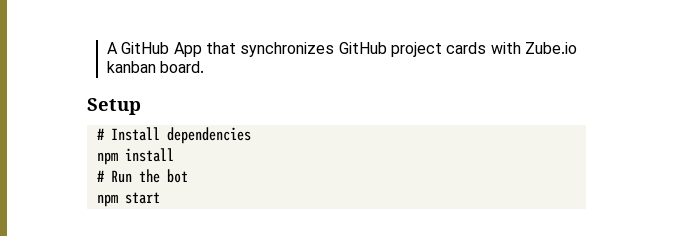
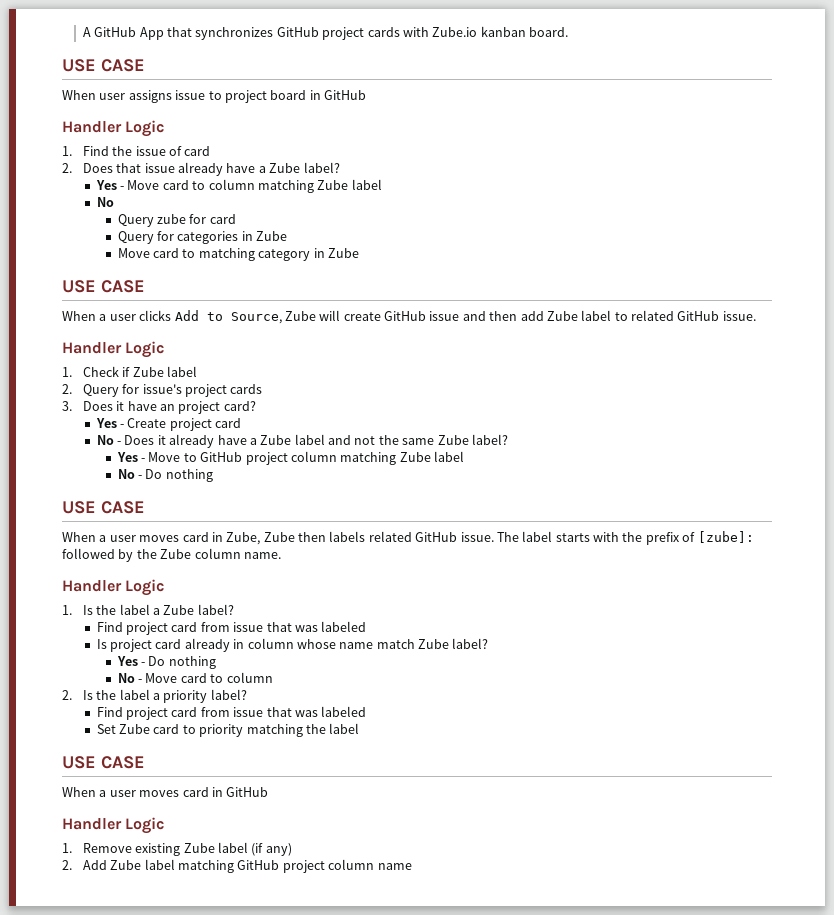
[87,98,141,115] [96,127,251,144] [96,148,174,165] [96,169,188,183] [96,192,160,207] Setup // # Install dependencies // npm install // # Run the bot // npm start -> [62,59,145,72] [62,90,366,103] [62,120,165,137] [62,146,211,156] [62,162,340,176] [95,179,382,193] [96,197,114,207] [117,214,236,227] [117,231,288,244] [117,248,359,261] [62,280,145,293] [62,310,756,324] [62,341,165,358] [62,366,198,377] [62,384,263,397] [62,401,256,414] [95,418,242,431] [96,434,508,448] [116,451,465,465] [117,469,213,482] [62,501,145,514] [62,531,754,545] [62,548,281,562] [62,579,165,596] [62,604,234,615] [96,621,367,635] [96,638,489,652] [116,656,216,669] [117,672,273,683] [62,689,247,703] [96,706,367,720] [96,723,360,737] [62,756,145,769] [62,787,269,797] [62,817,165,834] [62,842,292,856] [62,859,412,873] USE CASE // When user assigns issue to project board in GitHub // Handler Logic // 1. Find the issue of card // 2. Does that issue already have a Zube label? // Yes - Move card to column matching Zube label // No // Query zube for card // Query for categories in Zube // Move card to matching category in Zube // USE CASE // When a user clicks Add to Source, Zube will create GitHub issue and then add Zube label to related GitHub issue. // Handler Logic // 1. Check if Zube label // 2. Query for issue's project cards // 3. Does it have an project card? // Yes - Create project card // No - Does it already have a Zube label and not the same Zube label? // Yes - Move to GitHub project column matching Zube label // No - Do nothing // USE CASE // When a user moves card in Zube, Zube then labels related GitHub issue. The label starts with the prefix of [zube]: followed by the Zube column name. // Handler Logic // 1. Is the label a Zube label? // Find project card from issue that was labeled // Is project card already in column whose name match Zube label? // Yes - Do nothing // No - Move card to column // 2. Is the label a priority label? // Find project card from issue that was labeled // Set Zube card to priority matching the label // USE CASE // When a user moves card in GitHub // Handler Logic // 1. Remove existing Zube label (if any) // 2. Add Zube label matching GitHub project column name

